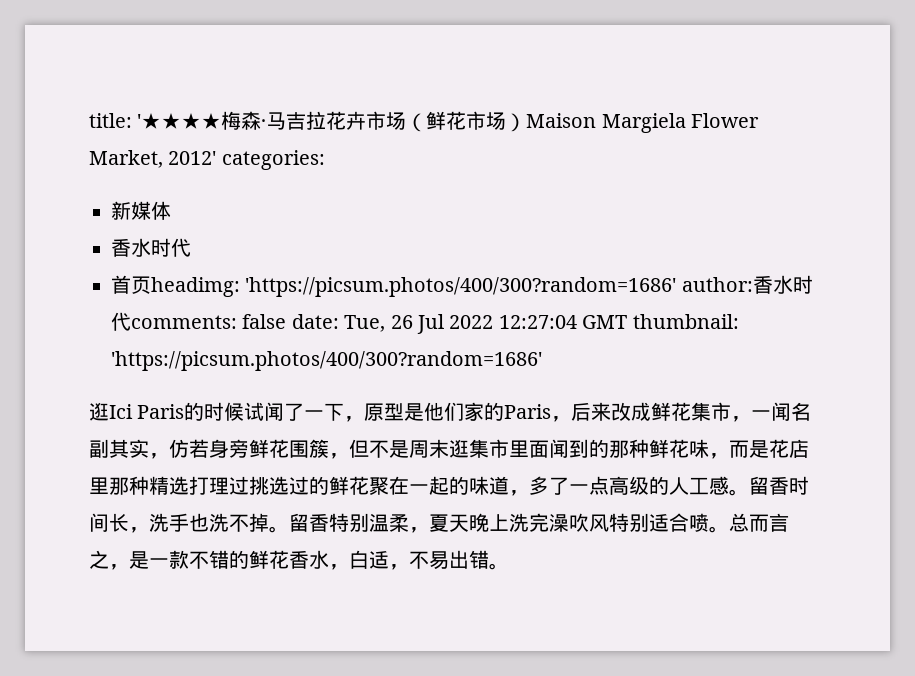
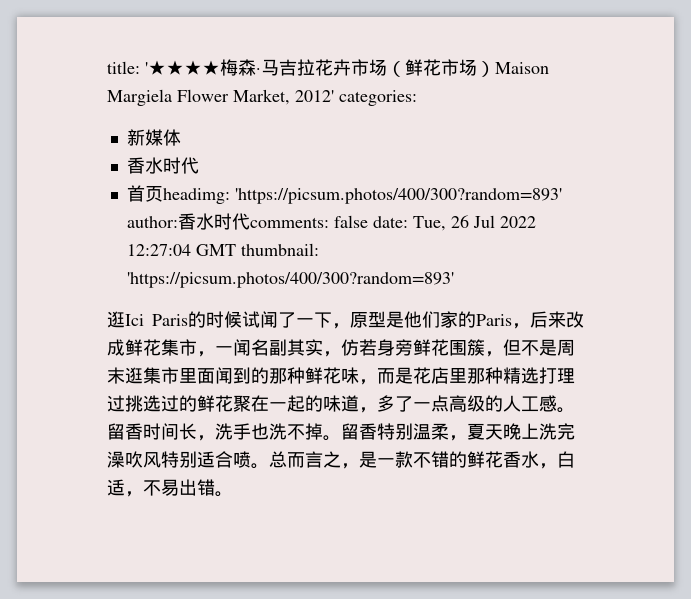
[245,277,677,297] 'https://picsum.photos/400/300?random=1686' -> [234,188,562,204] 'https://picsum.photos/400/300?random=893'
[111,351,542,371] 'https://picsum.photos/400/300?random=1686' -> [126,272,454,288] 'https://picsum.photos/400/300?random=893'

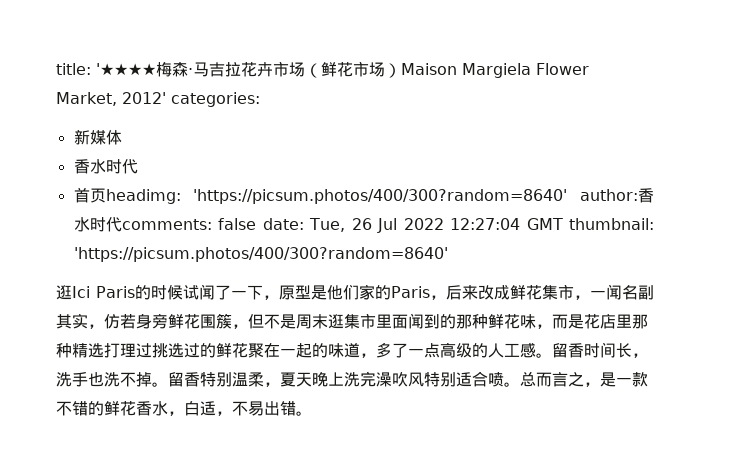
[234,188,562,204] 'https://picsum.photos/400/300?random=893' -> [193,189,568,204] 'https://picsum.photos/400/300?random=8640'
[126,272,454,288] 'https://picsum.photos/400/300?random=893' -> [73,247,448,262] 'https://picsum.photos/400/300?random=8640'

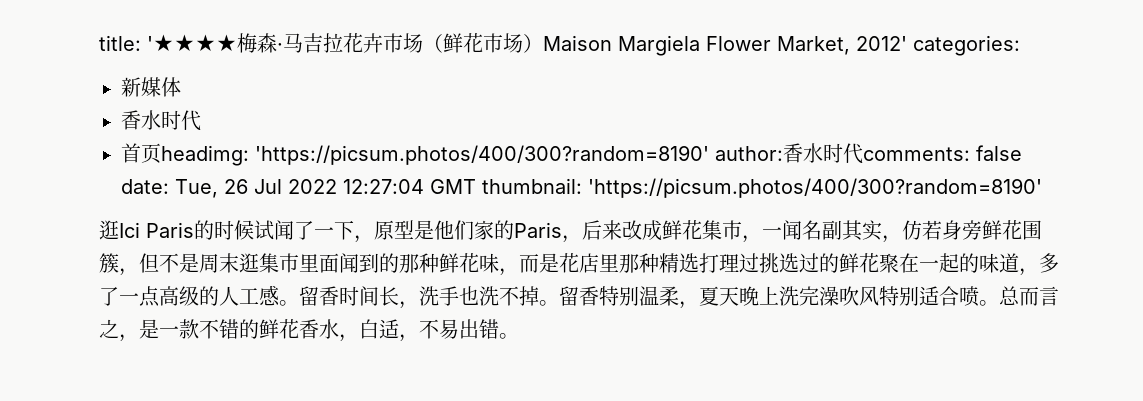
[193,189,568,204] 'https://picsum.photos/400/300?random=8640' -> [255,145,709,165] 'https://picsum.photos/400/300?random=8190'
[73,247,448,262] 'https://picsum.photos/400/300?random=8640' -> [588,178,1042,198] 'https://picsum.photos/400/300?random=8190'

